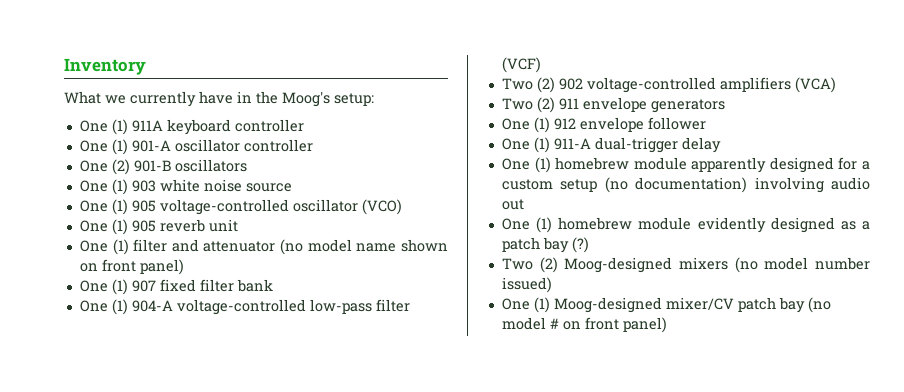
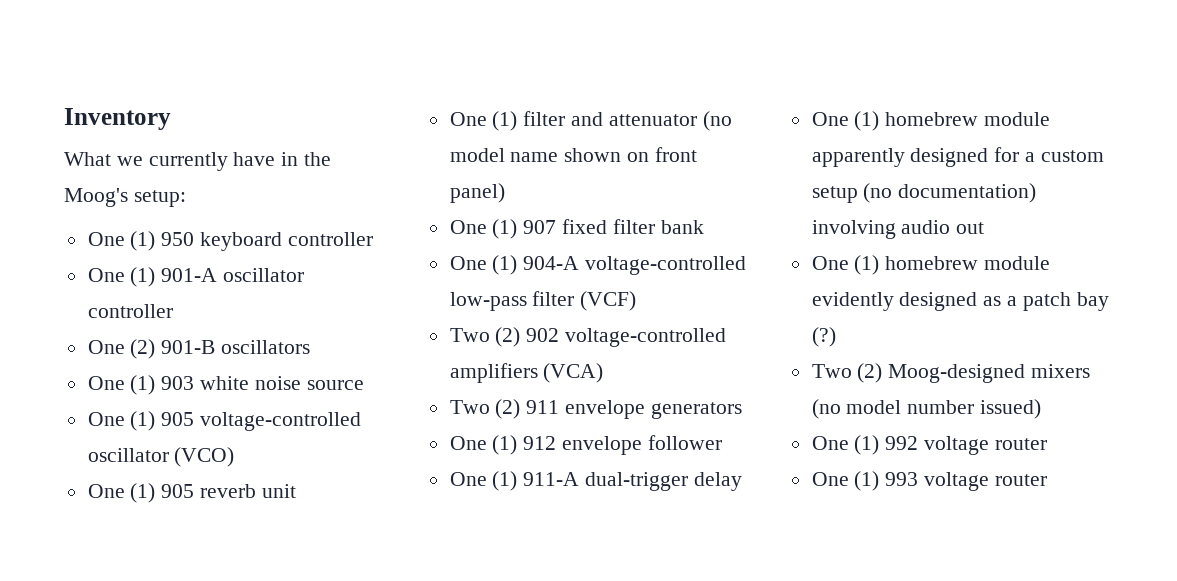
[131,120,163,132] 911A -> [161,232,195,246] 950
[553,297,831,313] [501,317,667,333] Moog-designed mixer/CV patch bay (no model # on front panel) -> [885,436,1047,455] [811,471,1047,491] 992 voltage router // One (1) 993 voltage router

